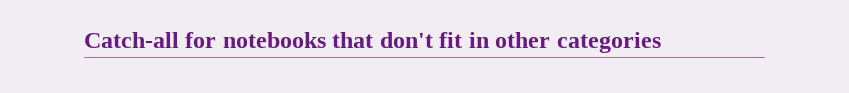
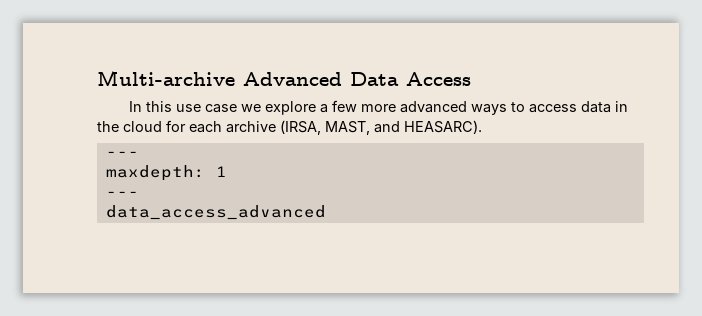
[84,32,661,53] Catch-all for notebooks that don't fit in other categories -> [97,70,471,86] [128,100,628,115] [97,120,482,135] [105,151,139,157] [105,165,227,181] [105,191,139,197] [105,205,326,220] Multi-archive Advanced Data Access // In this use case we explore a few more advanced ways to access data in the cloud for each archive (IRSA, MAST, and HEASARC). // --- // maxdepth: 1 // --- // data_access_advanced

